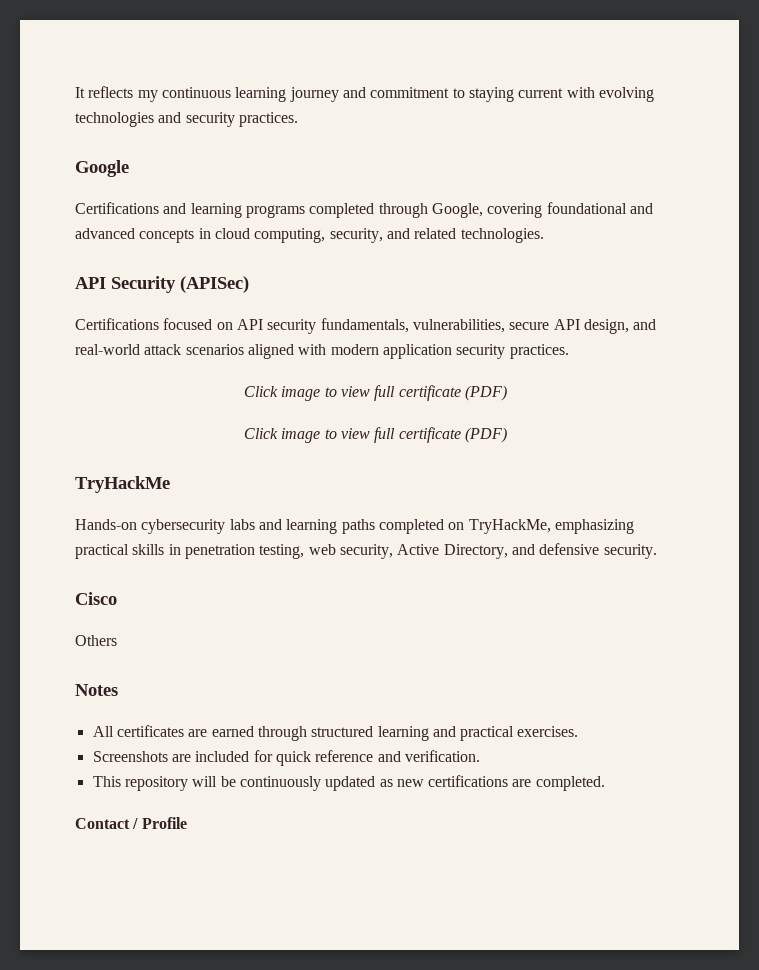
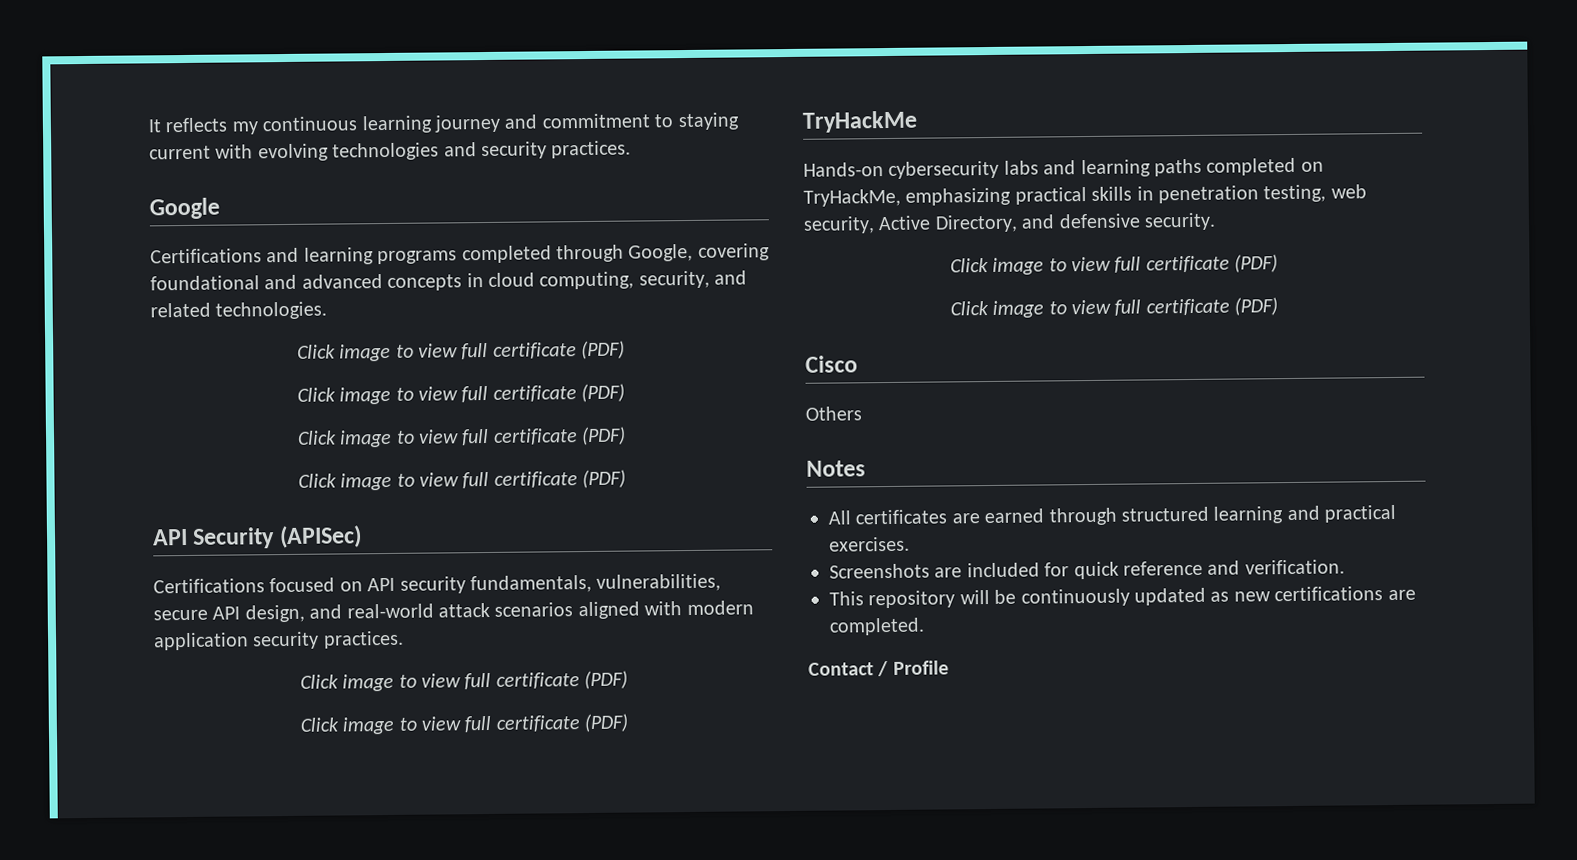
(544, 235) none -> [296,340,626,362] [296,383,626,405] [296,426,627,448] [297,469,627,491] // Click image to view full certificate (PDF) // Click image to view full certificate (PDF) // Click image to view full certificate (PDF) // Click image to view full certificate (PDF)
(657, 551) none -> [949,254,1279,275] [949,297,1279,318] // Click image to view full certificate (PDF) // Click image to view full certificate (PDF)

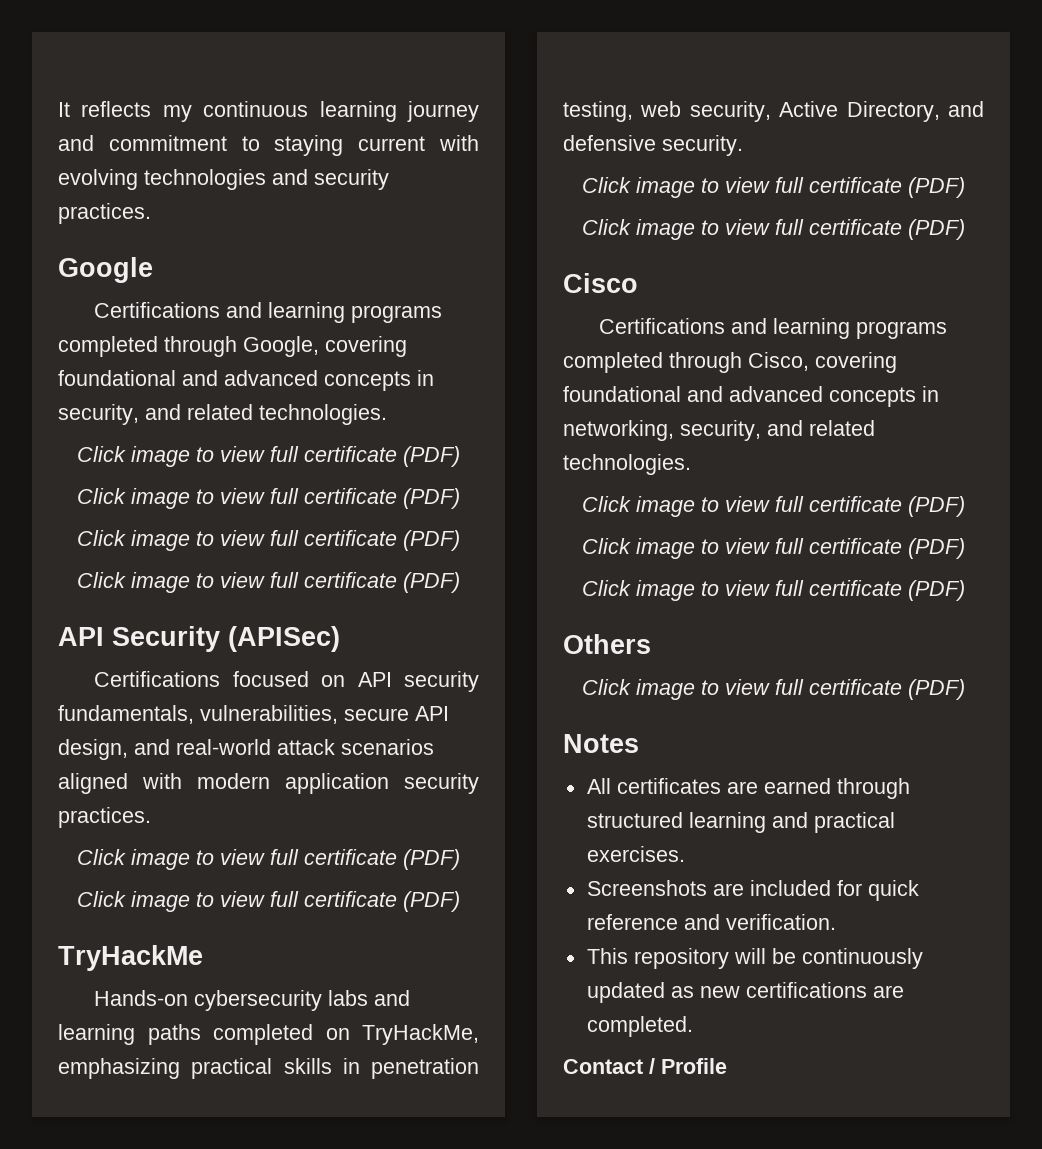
[488,271,635,290] cloud computing, -> (434, 378) none
[805,406,862,421] Others -> [599,318,948,339] [563,352,897,373] [563,386,939,407] [563,420,875,441] [563,454,691,475] [582,496,965,517] [582,538,965,559] [582,580,965,601] [563,634,651,654] [582,679,965,700] Certifications and learning programs completed through Cisco, covering foundational and advanced concepts in networking, security, and related technologies. // Click image to view full certificate (PDF) // Click image to view full certificate (PDF) // Click image to view full certificate (PDF) // Others // Click image to view full certificate (PDF)

